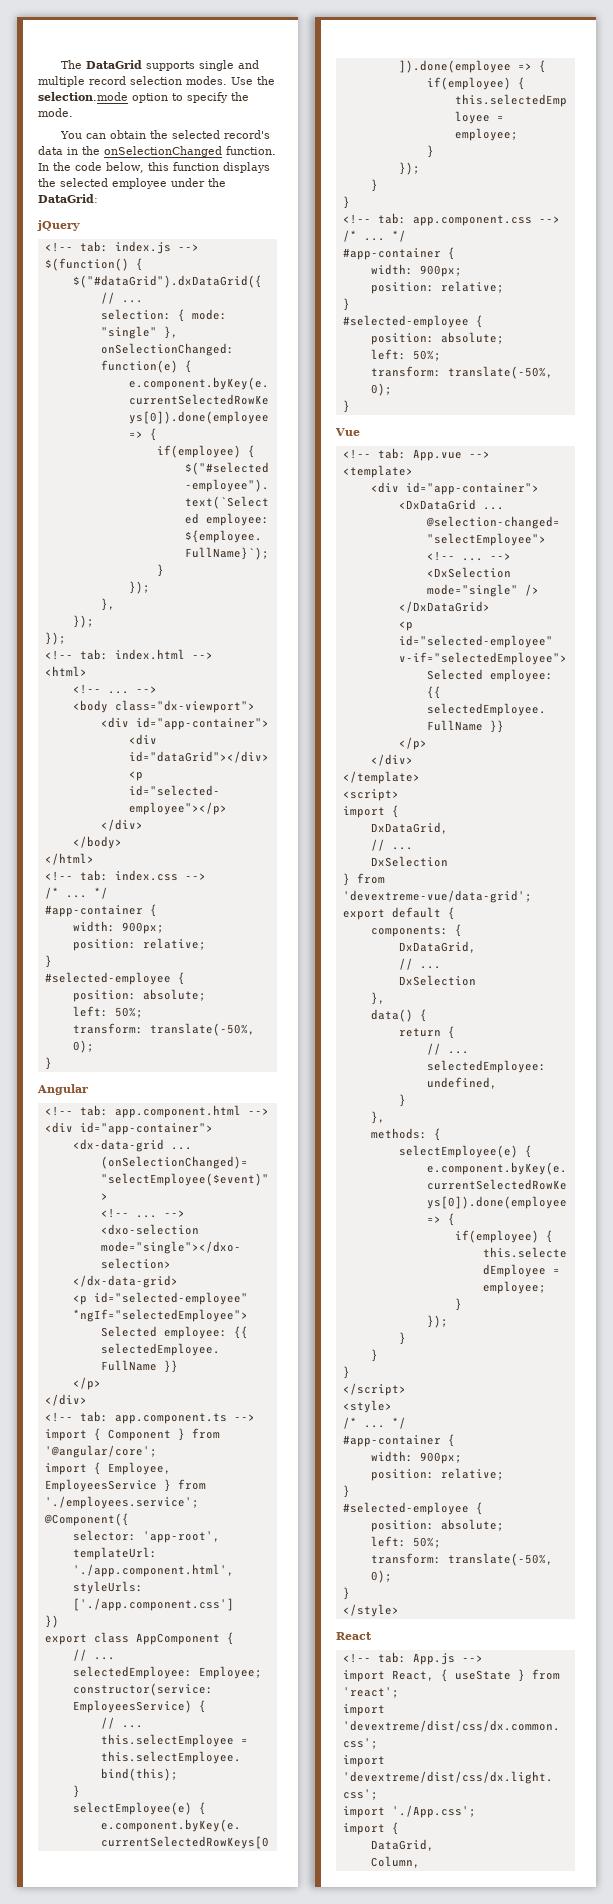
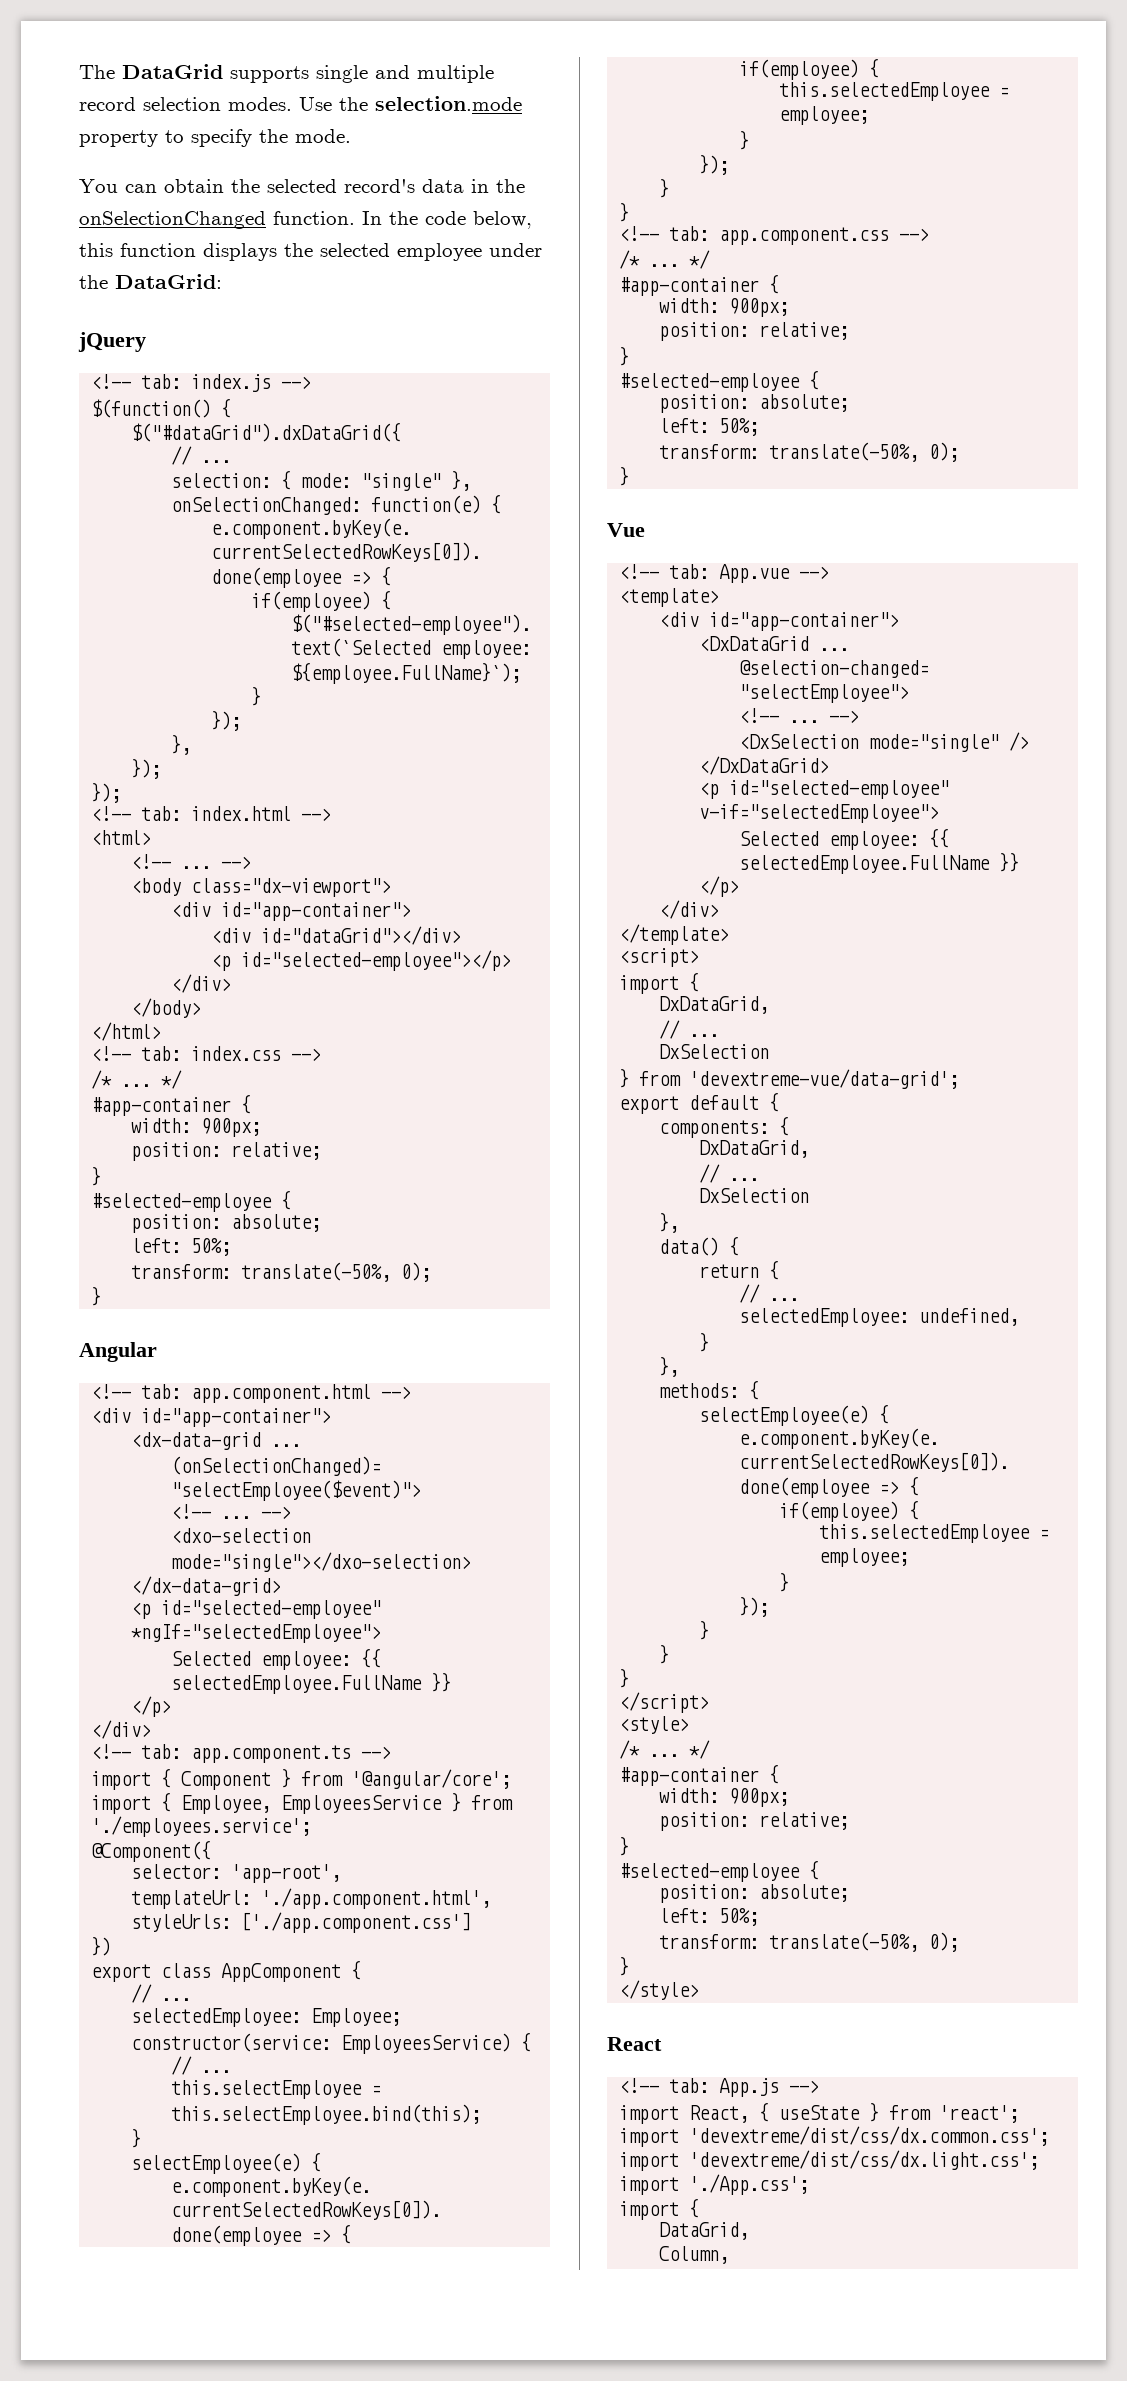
[132,93,168,103] option -> [79,130,158,147] property

